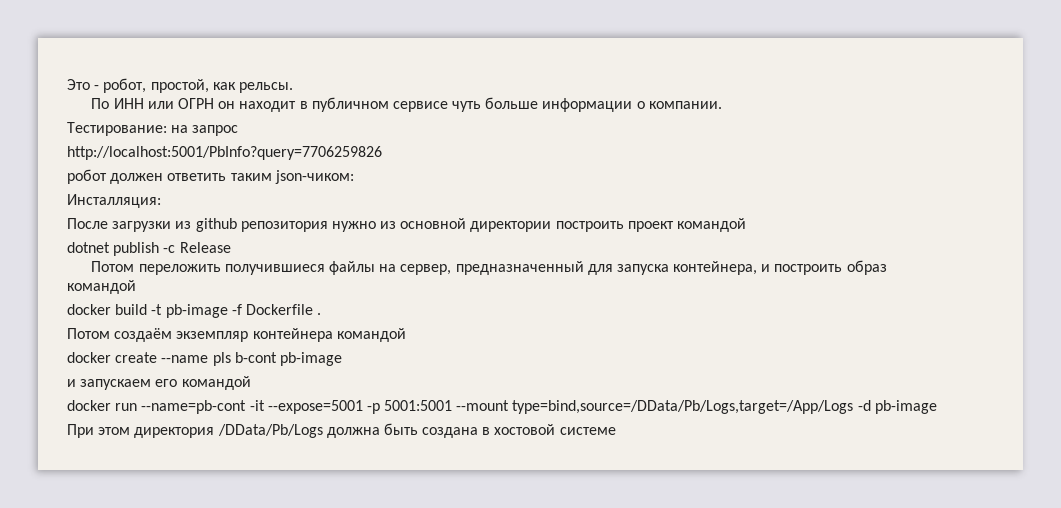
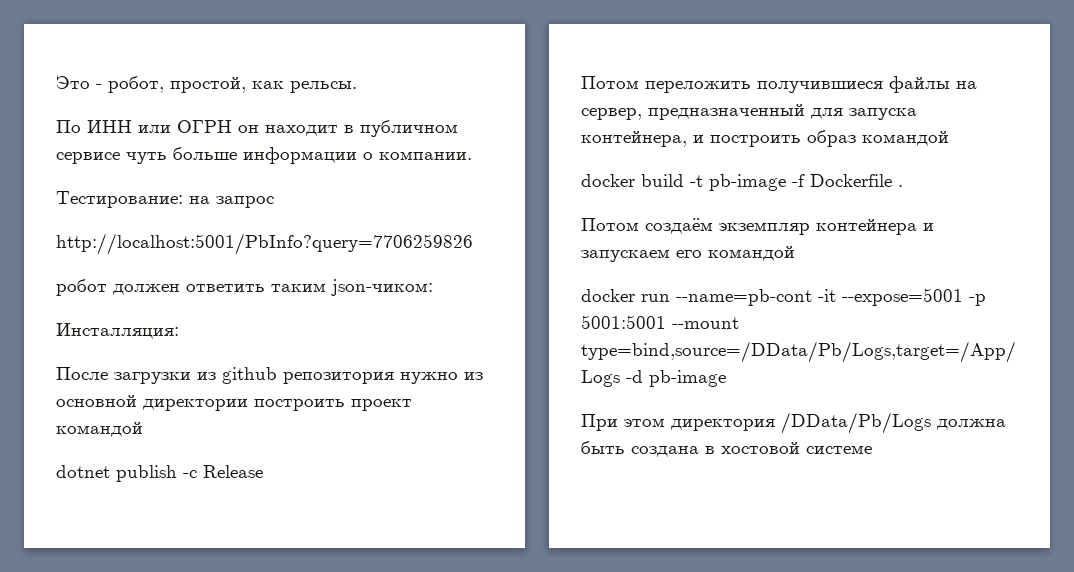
[336,328,406,342] [67,352,342,366] командой // docker create --name pls b-cont pb-image // -> (917, 227) none

